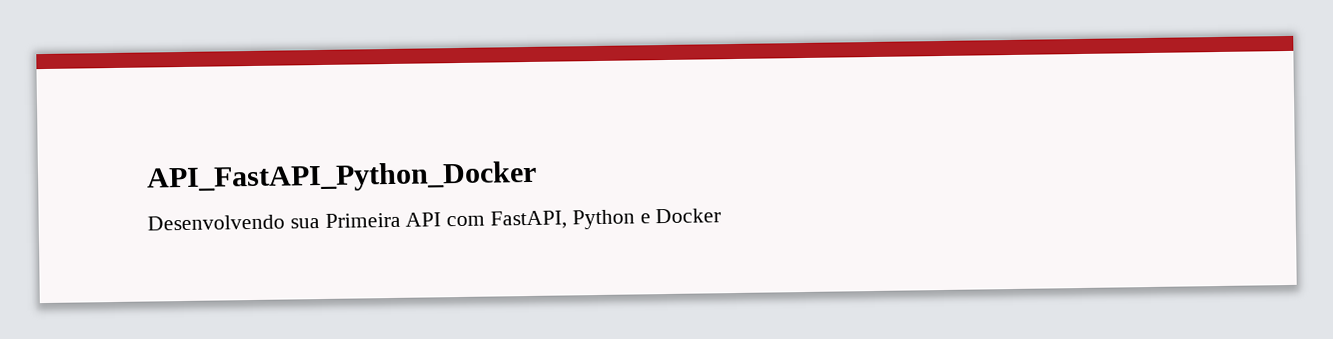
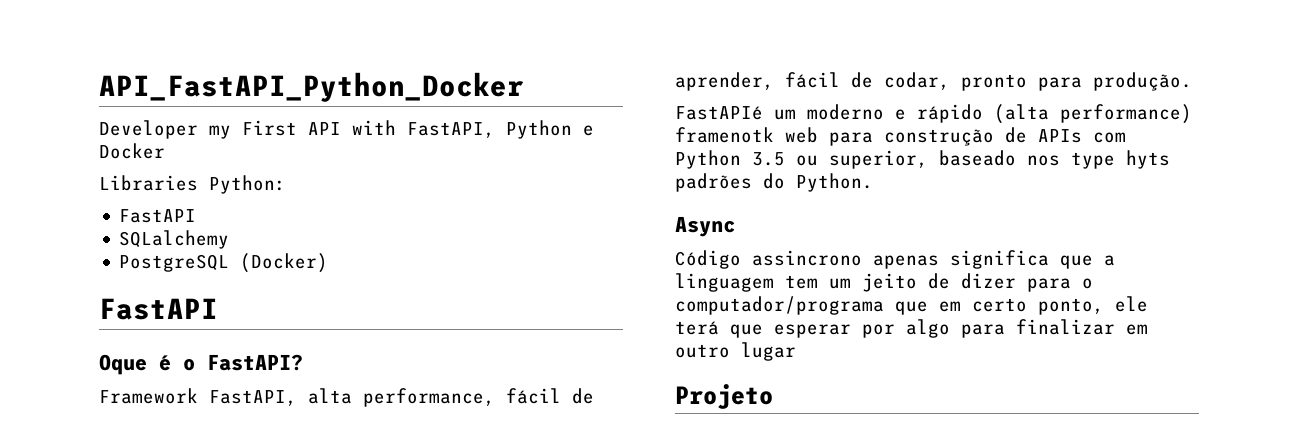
[147,212,486,231] Desenvolvendo sua Primeira API com -> [99,120,396,139] Developer my First API with
(722, 216) none -> [99,175,286,194] [119,209,197,223] [119,230,230,249] [119,253,329,273] [99,298,218,320] [99,354,303,375] [99,388,594,407] [675,72,1192,91] [675,104,1192,124] [675,127,1126,146] [675,150,1170,169] [675,173,873,192] [675,216,735,237] [675,250,1115,269] [675,273,1093,292] [675,296,1148,315] [675,319,1148,338] [675,342,796,361] [675,384,773,409] // Libraries Python: // FastAPI // SQLalchemy // PostgreSQL (Docker) // FastAPI // Oque é o FastAPI? // Framework FastAPI, alta performance, fácil de aprender, fácil de codar, pronto para produção. // FastAPIé um moderno e rápido (alta performance) framenotk web para construção de APIs com Python 3.5 ou superior, baseado nos type hyts padrões do Python. // Async // Código assincrono apenas significa que a linguagem tem um jeito de dizer para o computador/programa que em certo ponto, ele terá que esperar por algo para finalizar em outro lugar // Projeto

